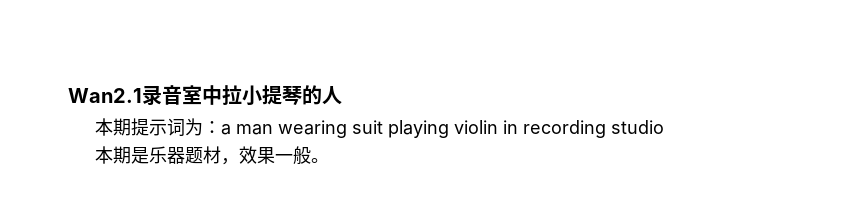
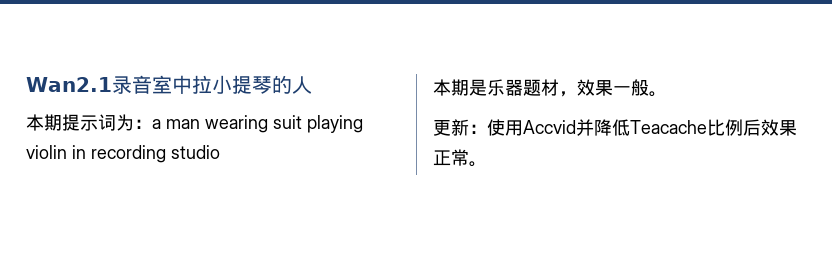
(329, 160) none -> [433,119,797,136] [433,149,487,167] // 更新：使用Accvid并降低Teacache比例后效果正常。

